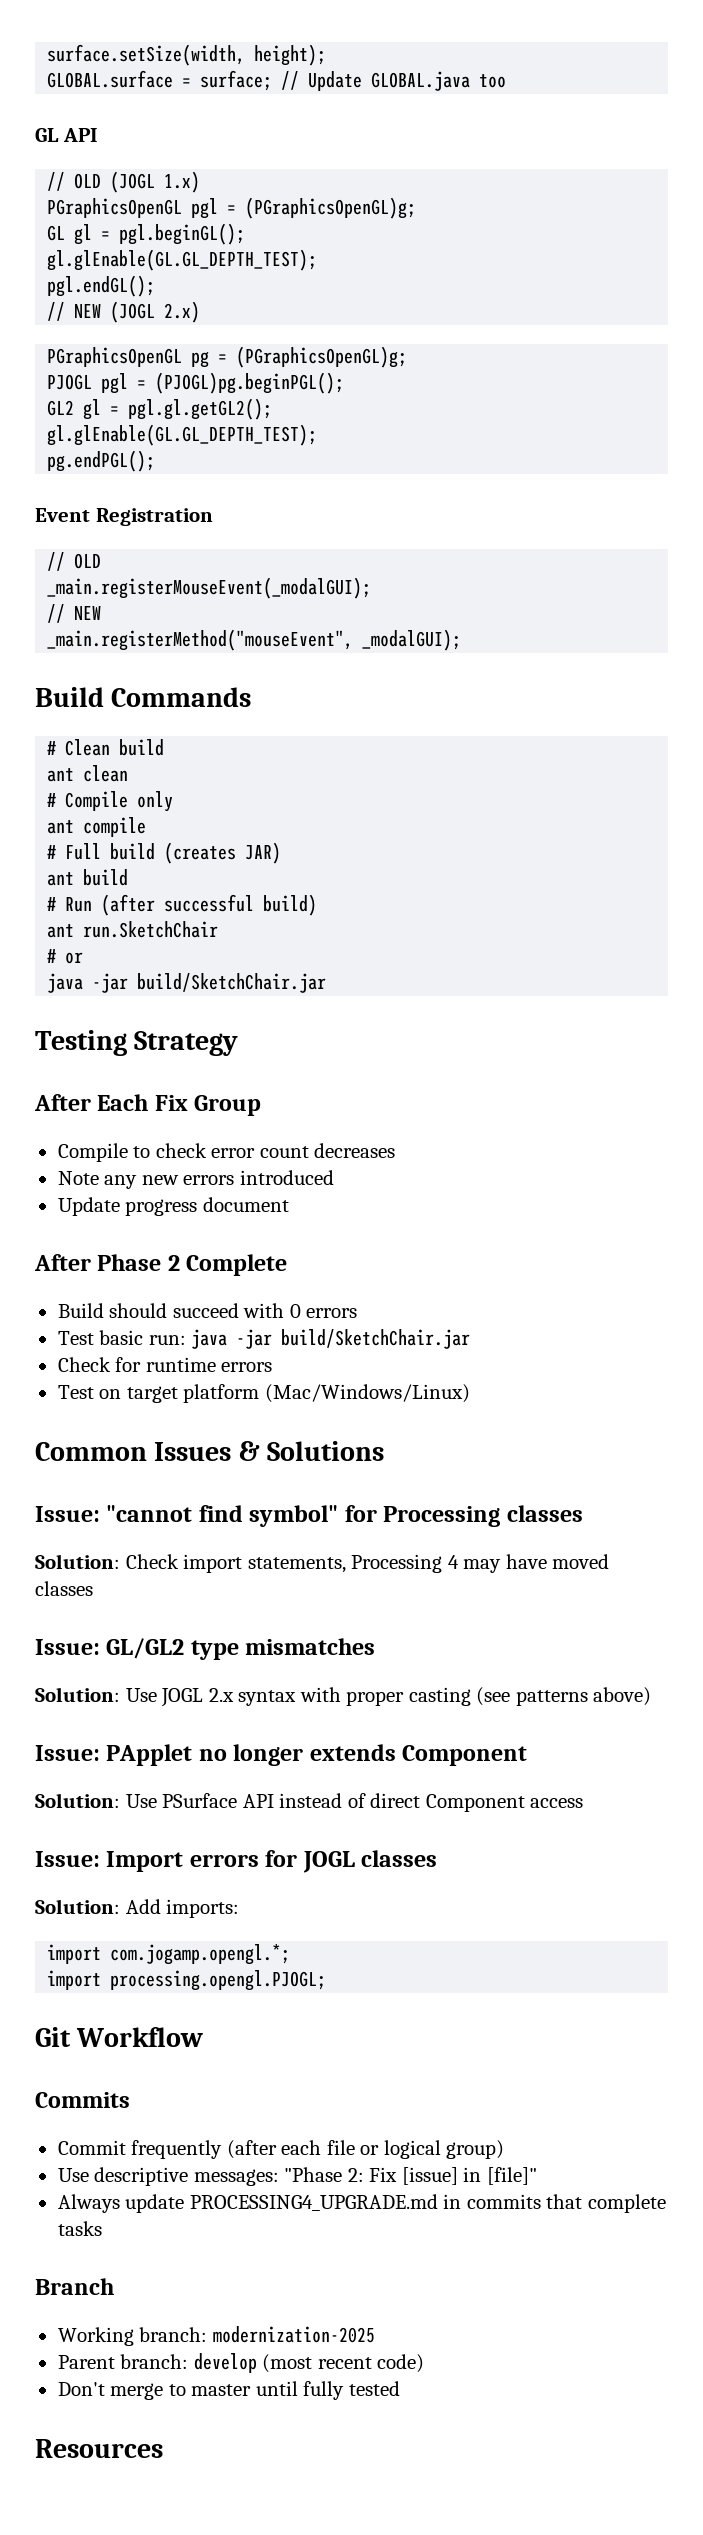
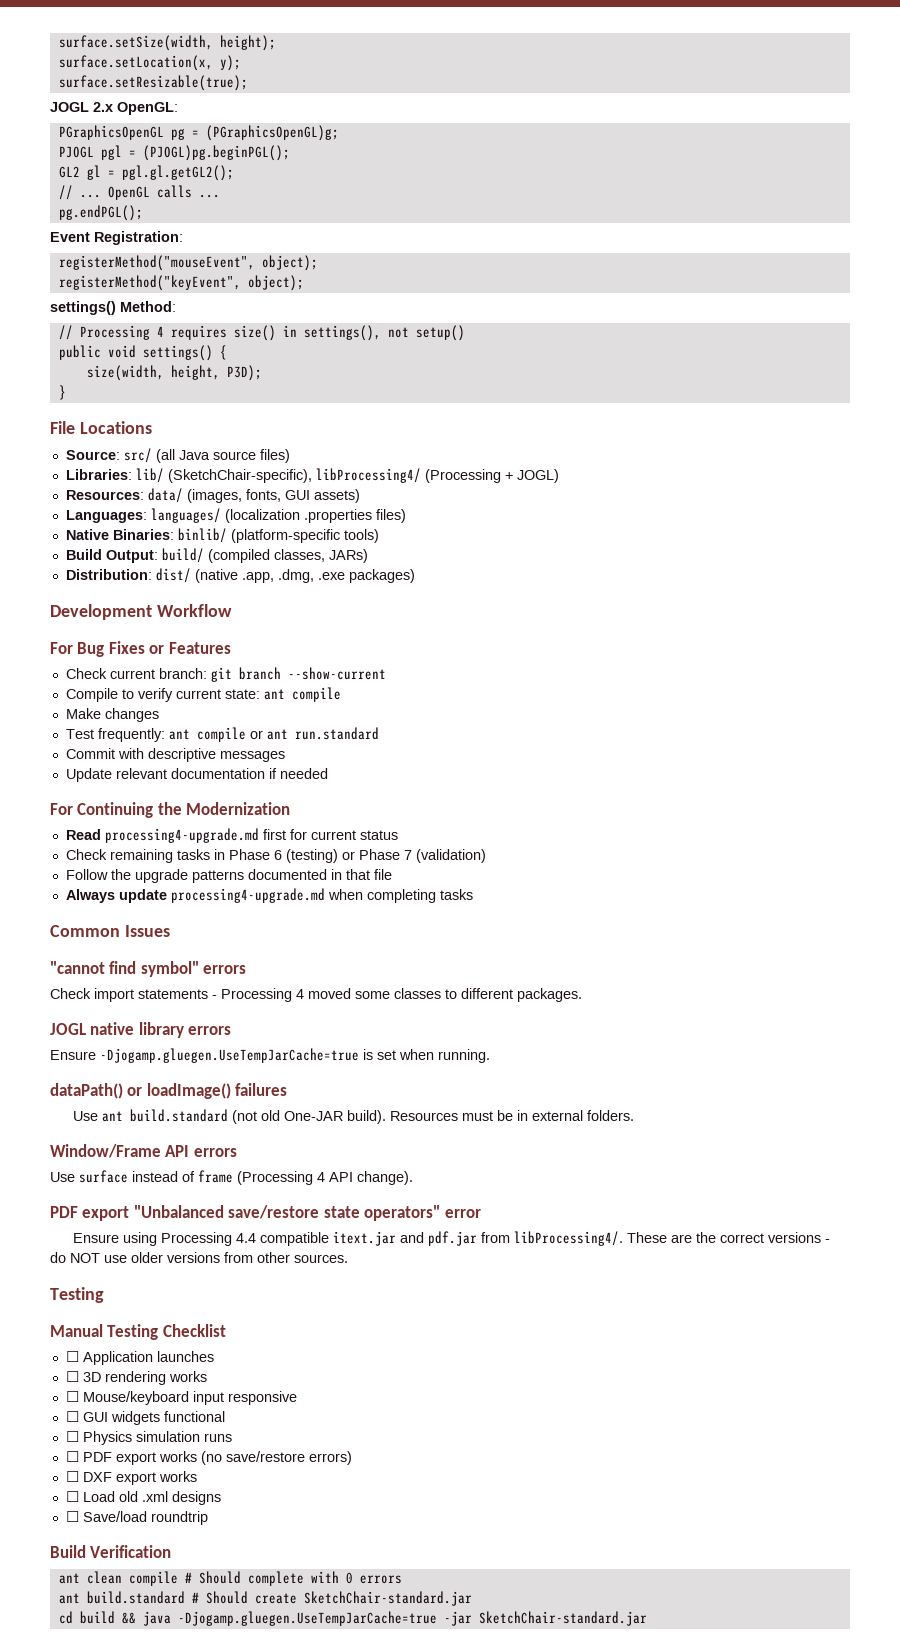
[47,70,507,91] [35,128,98,142] [47,171,201,193] [47,197,417,219] [47,223,246,245] [47,249,318,271] [47,275,156,297] [47,301,201,323] GLOBAL.surface = surface; // Update GLOBAL.java too // GL API // // OLD (JOGL 1.x) // PGraphicsOpenGL pgl = (PGraphicsOpenGL)g; // GL gl = pgl.beginGL(); // gl.glEnable(GL.GL_DEPTH_TEST); // pgl.endGL(); // // NEW (JOGL 2.x) -> [58,55,241,71] [58,75,248,91] [50,102,178,115] surface.setLocation(x, y); // surface.setResizable(true); // JOGL 2.x OpenGL:
[47,424,318,446] [47,450,156,472] [35,508,213,526] [47,552,102,571] [47,577,372,599] [47,604,102,623] [47,629,462,651] [35,687,252,707] [47,739,165,756] [47,765,129,782] [47,791,174,812] [47,817,147,837] [47,842,282,864] [47,869,129,886] [47,894,318,916] [47,921,219,938] [47,949,84,964] [47,973,327,993] [35,1030,239,1056] [34,1094,262,1116] [57,1143,396,1162] [57,1170,334,1189] [57,1197,289,1216] [34,1254,288,1276] [57,1303,358,1318] [57,1329,471,1349] [57,1357,273,1372] [57,1384,470,1403] [35,1441,385,1461] [35,1505,583,1527] [35,1554,610,1573] [35,1581,93,1596] [35,1638,376,1660] [35,1687,652,1707] [35,1744,528,1766] [35,1793,584,1812] [35,1850,438,1873] [35,1899,240,1918] [47,1944,291,1965] [47,1970,327,1991] [35,2027,204,2047] [35,2092,130,2108] [57,2140,505,2159] [57,2167,537,2186] [57,2194,666,2213] [57,2221,102,2236] [35,2278,114,2295] [57,2326,375,2346] [57,2353,425,2373] [57,2381,400,2400] [35,2439,163,2458] gl.glEnable(GL.GL_DEPTH_TEST); // pg.endPGL(); // Event Registration // // OLD // _main.registerMouseEvent(_modalGUI); // // NEW // _main.registerMethod("mouseEvent", _modalGUI); // Build Commands // # Clean build // ant clean // # Compile only // ant compile // # Full build (creates JAR) // ant build // # Run (after successful build) // ant run.SketchChair // # or // java -jar build/SketchChair.jar // Testing Strategy // After Each Fix Group // Compile to check error count decreases // Note any new errors introduced // Update progress document // After Phase 2 Complete // Build should succeed with 0 errors // Test basic run: java -jar build/SketchChair.jar // Check for runtime errors // Test on target platform (Mac/Windows/Linux) // Common Issues & Solutions // Issue: "cannot find symbol" for Processing classes // Solution: Check import statements, Processing 4 may have moved classes // Issue: GL/GL2 type mismatches // Solution: Use JOGL 2.x syntax with proper casting (see patterns above) // Issue: PApplet no longer extends Component // Solution: Use PSurface API instead of direct Component access // Issue: Import errors for JOGL classes // Solution: Add imports: // import com.jogamp.opengl.*; // import processing.opengl.PJOGL; // Git Workflow // Commits // Commit frequently (after each file or logical group) // Use descriptive messages: "Phase 2: Fix [issue] in [file]" // Always update PROCESSING4_UPGRADE.md in commits that complete tasks // Branch // Working branch: modernization-2025 // Parent branch: develop (most recent code) // Don't merge to master until fully tested // Resources -> [58,185,220,200] [58,205,143,221] [50,231,183,245] [58,255,318,271] [58,275,304,291] [50,301,176,315] [58,325,465,341] [58,345,227,361] [86,365,262,381] [58,385,66,400] [50,421,152,434] [65,448,290,463] [65,468,559,483] [65,488,360,503] [65,508,406,523] [65,528,379,543] [65,548,368,563] [65,568,415,583] [50,604,232,620] [50,641,231,657] [65,667,386,682] [65,687,341,702] [65,708,159,722] [65,727,379,742] [65,748,285,762] [65,768,328,782] [50,802,291,818] [65,828,398,843] [65,849,486,863] [65,869,392,883] [65,888,473,903] [50,925,170,937] [50,961,247,977] [50,988,582,1002] [50,1022,232,1038] [50,1048,490,1063] [50,1083,288,1099] [73,1109,635,1124] [50,1144,237,1158] [50,1170,413,1185] [50,1205,481,1221] [73,1231,831,1246] [50,1252,348,1263] [50,1287,104,1303] [50,1324,226,1340] [65,1351,214,1365] [65,1371,207,1385] [65,1391,297,1405] [65,1411,225,1425] [65,1431,232,1445] [65,1451,352,1465] [65,1471,197,1485] [65,1491,221,1505] [65,1511,208,1525] [50,1545,172,1558] [58,1571,402,1586] [58,1591,472,1606] [58,1611,647,1626] // ... OpenGL calls ... // pg.endPGL(); // Event Registration: // registerMethod("mouseEvent", object); // registerMethod("keyEvent", object); // settings() Method: // // Processing 4 requires size() in settings(), not setup() // public void settings() { // size(width, height, P3D); // } // File Locations // Source: src/ (all Java source files) // Libraries: lib/ (SketchChair-specific), libProcessing4/ (Processing + JOGL) // Resources: data/ (images, fonts, GUI assets) // Languages: languages/ (localization .properties files) // Native Binaries: binlib/ (platform-specific tools) // Build Output: build/ (compiled classes, JARs) // Distribution: dist/ (native .app, .dmg, .exe packages) // Development Workflow // For Bug Fixes or Features // Check current branch: git branch --show-current // Compile to verify current state: ant compile // Make changes // Test frequently: ant compile or ant run.standard // Commit with descriptive messages // Update relevant documentation if needed // For Continuing the Modernization // Read processing4-upgrade.md first for current status // Check remaining tasks in Phase 6 (testing) or Phase 7 (validation) // Follow the upgrade patterns documented in that file // Always update processing4-upgrade.md when completing tasks // Common Issues // "cannot find symbol" errors // Check import statements - Processing 4 moved some classes to different packages. // JOGL native library errors // Ensure -Djogamp.gluegen.UseTempJarCache=true is set when running. // dataPath() or loadImage() failures // Use ant build.standard (not old One-JAR build). Resources must be in external folders. // Window/Frame API errors // Use surface instead of frame (Processing 4 API change). // PDF export "Unbalanced save/restore state operators" error // Ensure using Processing 4.4 compatible itext.jar and pdf.jar from libProcessing4/. These are the correct versions - do NOT use older versions from other sources. // Testing // Manual Testing Checklist // ☐ Application launches // ☐ 3D rendering works // ☐ Mouse/keyboard input responsive // ☐ GUI widgets functional // ☐ Physics simulation runs // ☐ PDF export works (no save/restore errors) // ☐ DXF export works // ☐ Load old .xml designs // ☐ Save/load roundtrip // Build Verification // ant clean compile # Should complete with 0 errors // ant build.standard # Should create SketchChair-standard.jar // cd build && java -Djogamp.gluegen.UseTempJarCache=true -jar SketchChair-standard.jar

